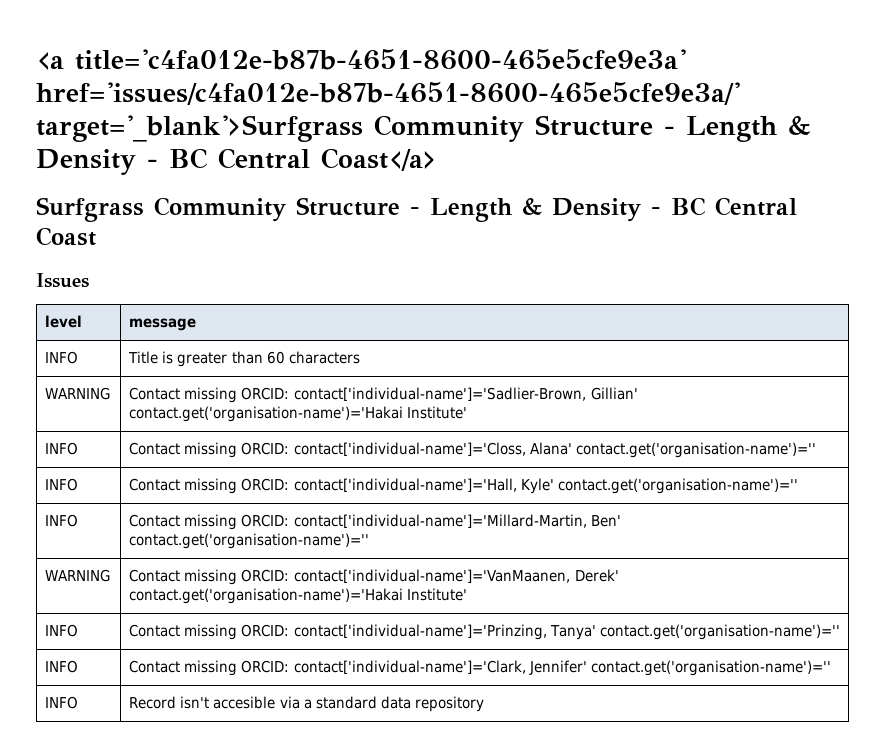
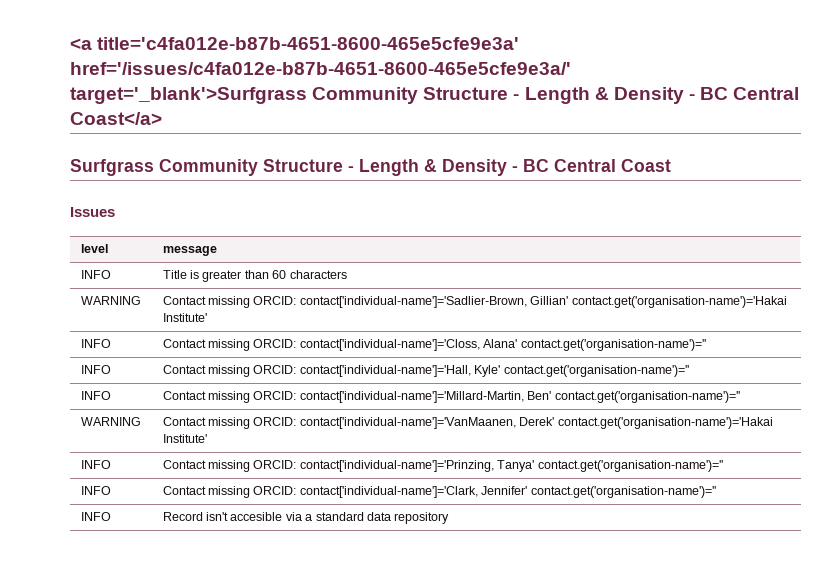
[36,82,740,105] href='issues/c4fa012e-b87b-4651-8600-465e5cfe9e3a/' -> [70,62,571,75] href='/issues/c4fa012e-b87b-4651-8600-465e5cfe9e3a/'

